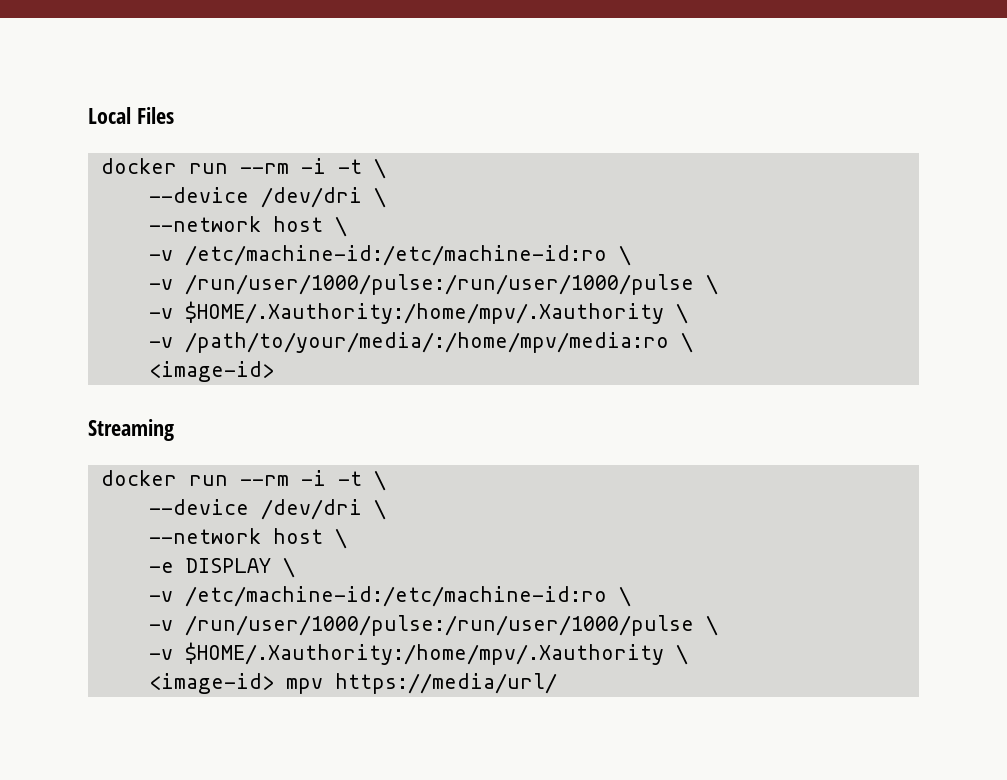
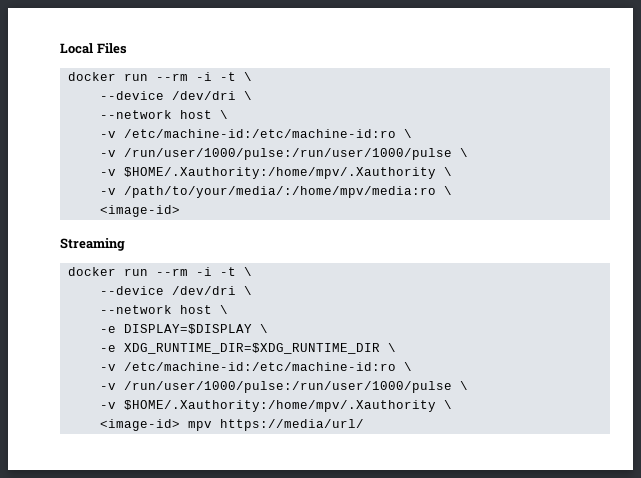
[185,558,271,573] DISPLAY -> [123,324,268,334] [99,343,380,354] DISPLAY=$DISPLAY \ // -e XDG_RUNTIME_DIR=$XDG_RUNTIME_DIR

